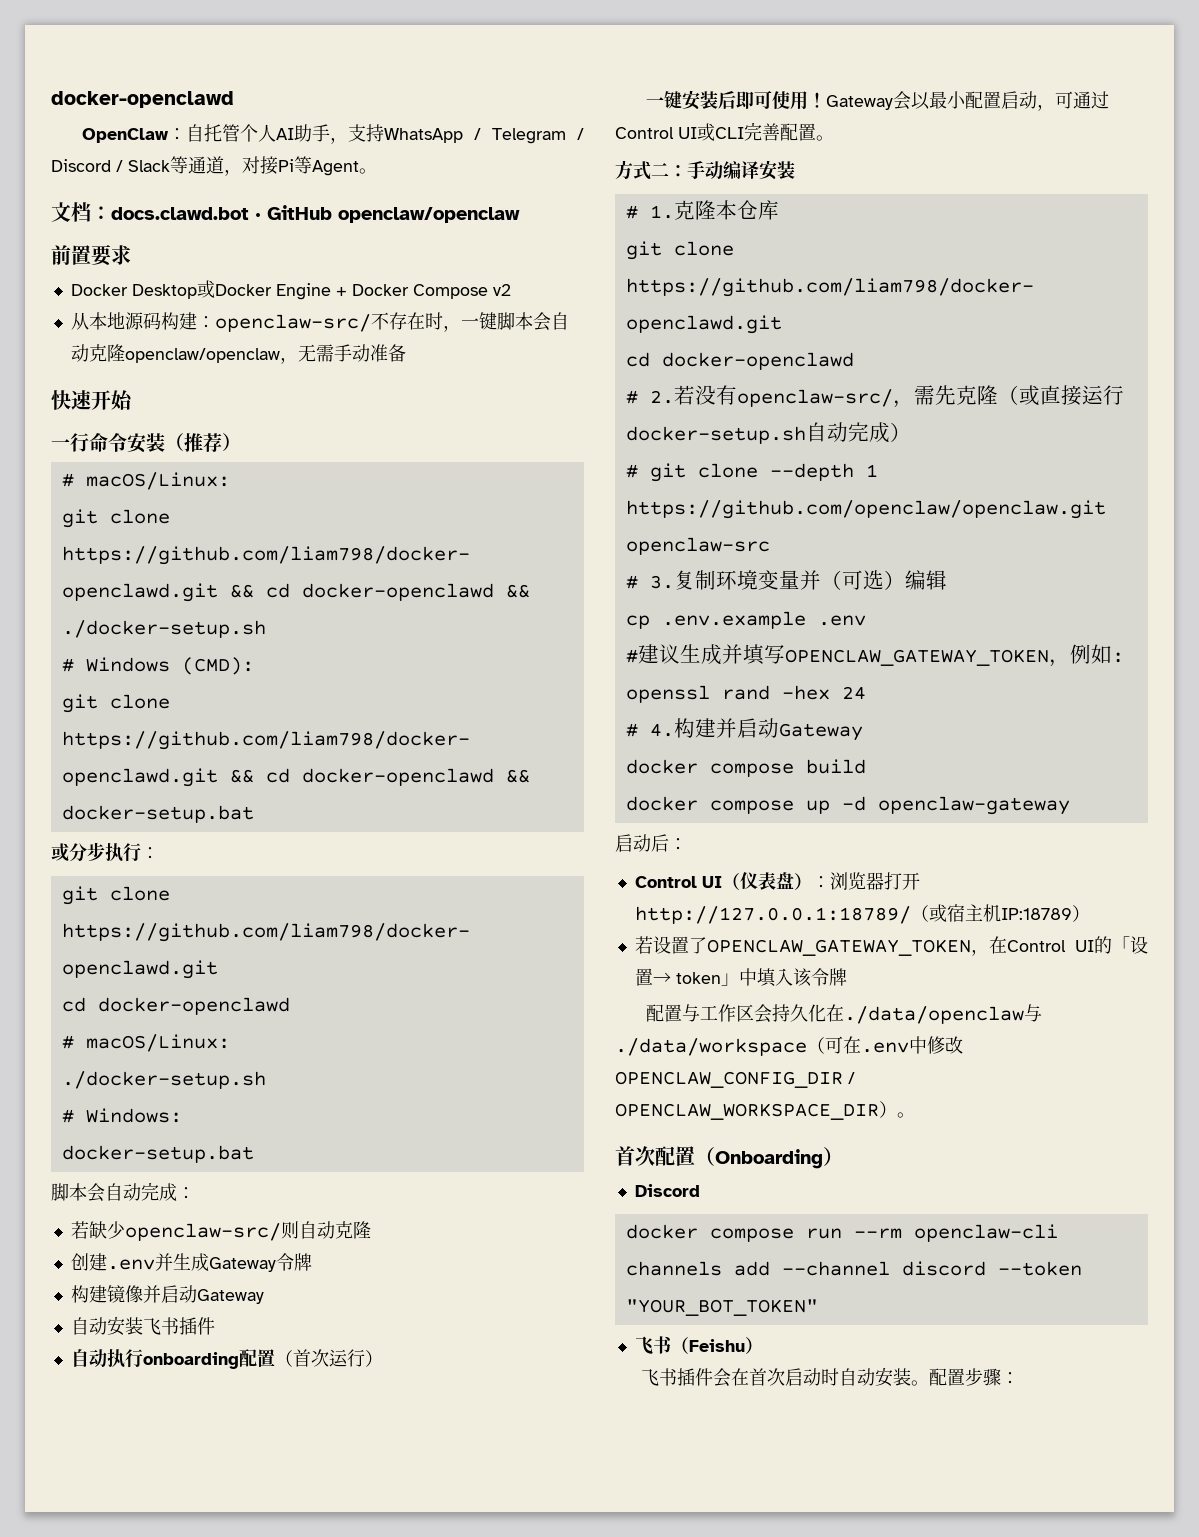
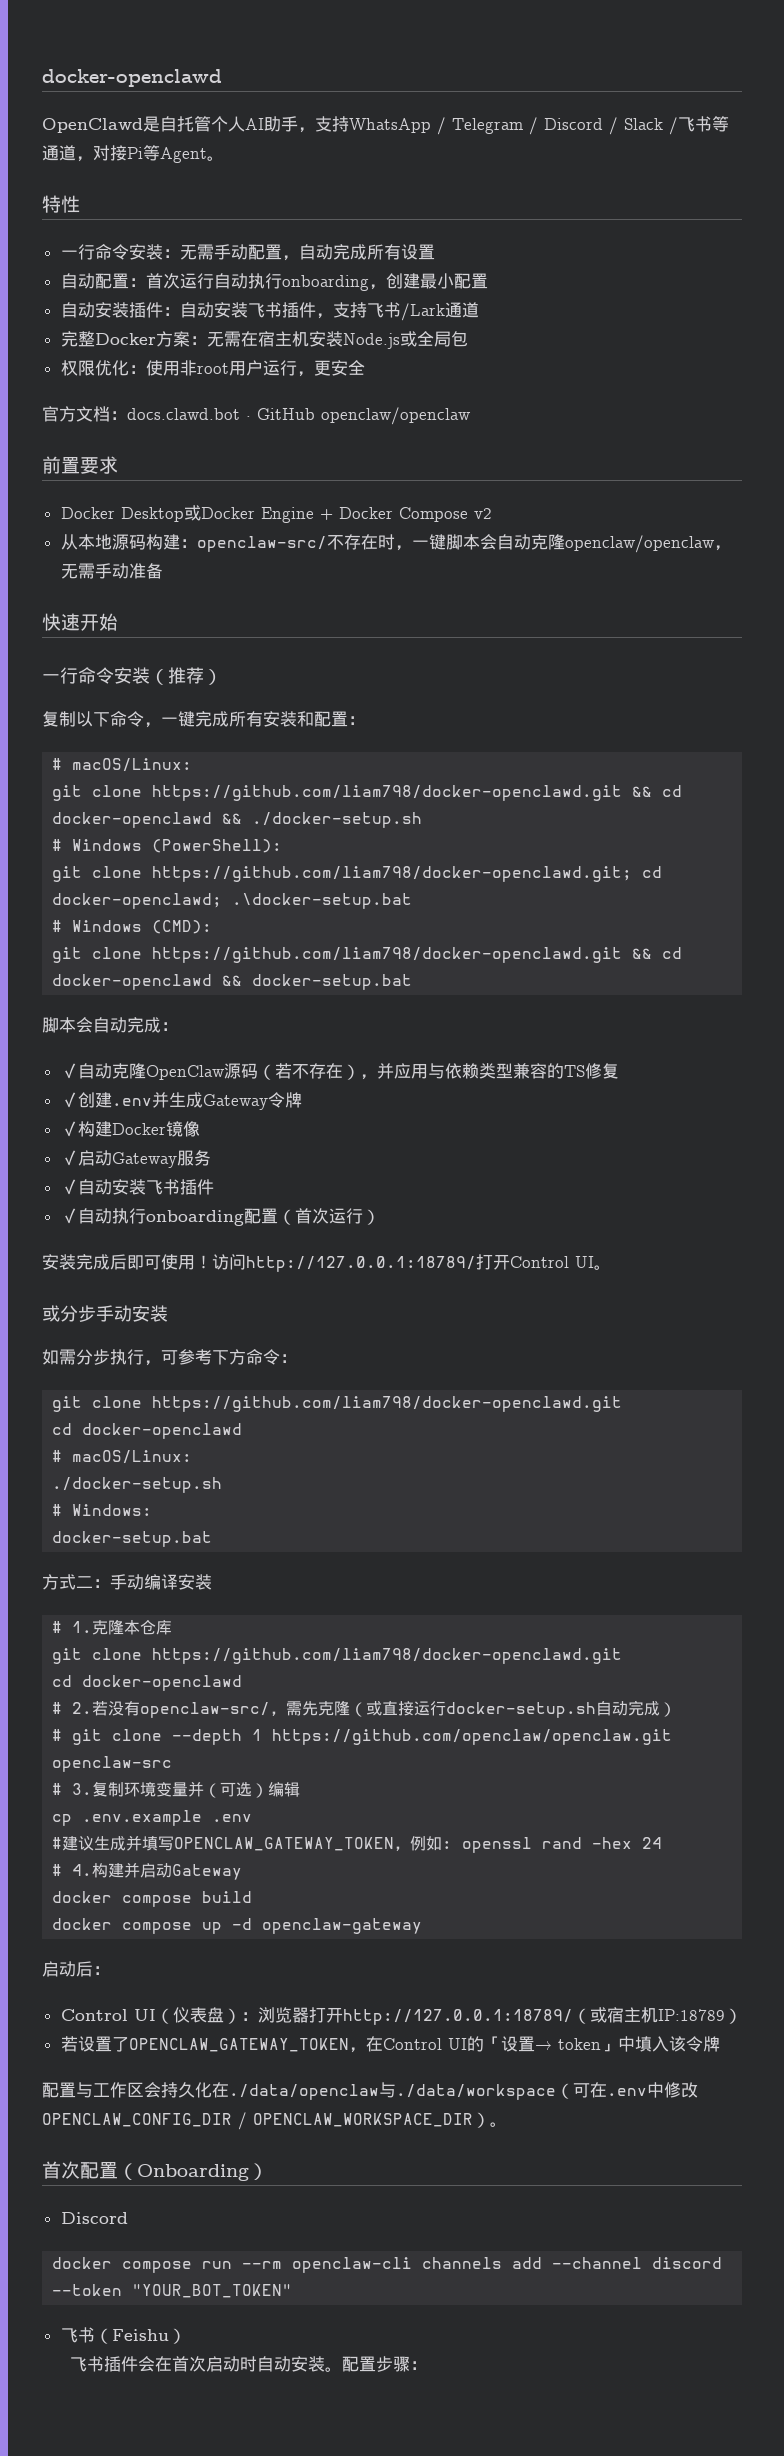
[51,91,234,108] [81,128,186,143] docker-openclawd // OpenClaw： -> [42,69,222,87] [42,116,160,133] docker-openclawd // OpenClawd是
(170, 166) none -> [669,116,712,135] /飞书
(377, 171) none -> [42,195,80,213] [60,244,435,261] [60,273,488,291] [60,302,479,321] [60,331,468,349] [60,360,365,377] [42,406,76,422] 特性 // 一行命令安装：无需手动配置，自动完成所有设置 // 自动配置：首次运行自动执行onboarding，创建最小配置 // 自动安装插件：自动安装飞书插件，支持飞书/Lark通道 // 完整Docker方案：无需在宿主机安装Node.js或全局包 // 权限优化：使用非root用户运行，更安全 // 官方
(241, 442) none -> [42,711,365,728] // 复制以下命令，一键完成所有安装和配置：
(266, 629) none -> [52,839,283,853] [52,866,663,882] [52,893,413,909] // # Windows (PowerShell): // git clone https://github.com/liam798/docker-openclawd.git; cd docker-openclawd; .\docker-setup.bat
[51,842,141,862] 或分步执行 -> [42,1017,178,1033] [60,1063,619,1080] [60,1092,302,1110] [60,1121,200,1137] [60,1150,211,1168] [60,1179,214,1195] [60,1208,380,1226] [42,1254,611,1272] [42,1305,168,1322] [42,1349,280,1366] 脚本会自动完成： // ✓自动克隆OpenClaw源码（若不存在），并应用与依赖类型兼容的TS修复 // ✓创建.env并生成Gateway令牌 // ✓构建Docker镜像 // ✓启动Gateway服务 // ✓自动安装飞书插件 // ✓自动执行onboarding配置（首次运行） // 安装完成后即可使用！访问http://127.0.0.1:18789/打开Control UI。 // 或分步手动安装 // 如需分步执行，可参考下方命令
[51,1182,195,1202] [70,1221,371,1241] [70,1253,312,1272] [70,1285,264,1304] [70,1316,215,1336] [70,1349,383,1369] [645,90,1109,111] [615,122,834,141] // 脚本会自动完成： // 若缺少openclaw-src/则自动克隆 // 创建.env并生成Gateway令牌 // 构建镜像并启动Gateway // 自动安装飞书插件 // 自动执行onboarding配置（首次运行） // 一键安装后即可使用！Gateway会以最小配置启动，可通过Control UI或CLI完善配置。 -> (213, 1539) none

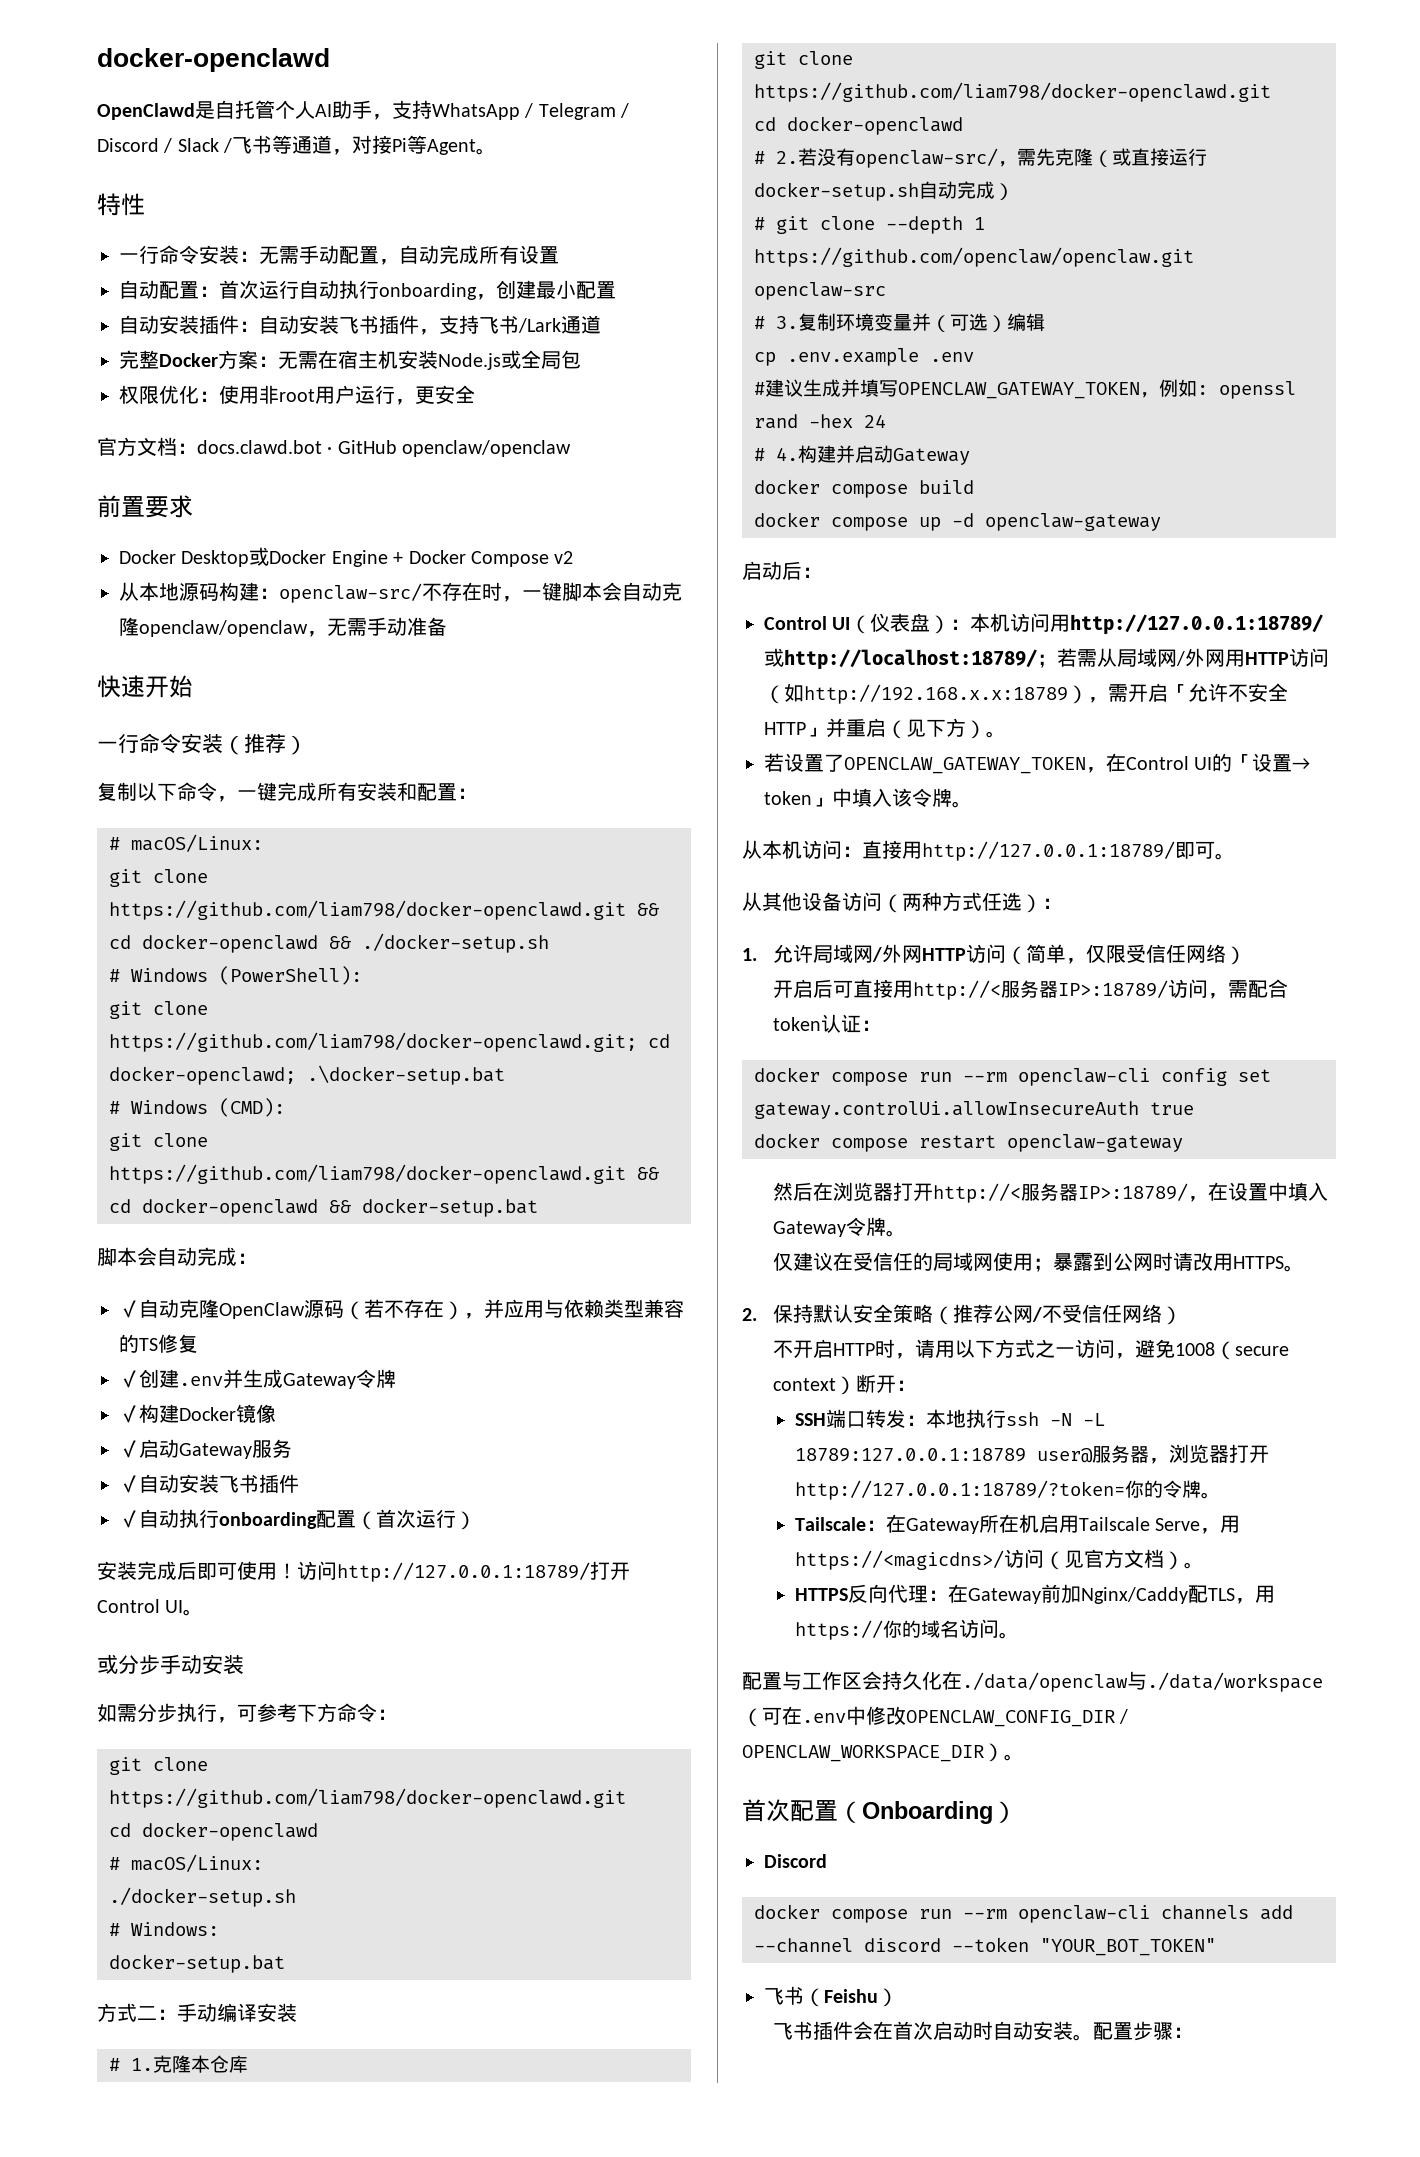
[257,2007,742,2025] 浏览器打开http://127.0.0.1:18789/（或宿主机IP:18789） -> [970,613,1324,635] [764,648,1329,670] [764,683,1288,704] [764,718,1006,739] 本机访问用http://127.0.0.1:18789/或http://localhost:18789/；若需从局域网/外网用HTTP访问（如http://192.168.x.x:18789），需开启「允许不安全HTTP」并重启（见下方）。
(720, 2044) none -> [952,801,972,808] [742,840,1235,861] [742,892,1062,913] [742,944,1247,965] [773,979,1289,1000] [773,1014,882,1033] [754,1067,1271,1086] [754,1101,1194,1119] [754,1133,1183,1152] [773,1182,1329,1203] [773,1217,907,1237] [773,1252,1305,1272] [742,1304,1183,1325] [773,1339,1290,1360] [773,1374,917,1395] [795,1409,1106,1428] [795,1444,1270,1464] [795,1480,1222,1500] [795,1514,1241,1534] [795,1549,1205,1570] [795,1584,1276,1604] [795,1619,1020,1640] 。 // 从本机访问：直接用http://127.0.0.1:18789/即可。 // 从其他设备访问（两种方式任选）： // 1.允许局域网/外网HTTP访问（简单，仅限受信任网络） // 开启后可直接用http://<服务器IP>:18789/访问，需配合token认证： // docker compose run --rm openclaw-cli config set gateway.controlUi.allowInsecureAuth true // docker compose restart openclaw-gateway // 然后在浏览器打开http://<服务器IP>:18789/，在设置中填入Gateway令牌。 // 仅建议在受信任的局域网使用；暴露到公网时请改用HTTPS。 // 2.保持默认安全策略（推荐公网/不受信任网络） // 不开启HTTP时，请用以下方式之一访问，避免1008（secure context）断开： // SSH端口转发：本地执行ssh -N -L 18789:127.0.0.1:18789 user@服务器，浏览器打开http://127.0.0.1:18789/?token=你的令牌。 // Tailscale：在Gateway所在机启用Tailscale Serve，用https://<magicdns>/访问（见官方文档）。 // HTTPS反向代理：在Gateway前加Nginx/Caddy配TLS，用https://你的域名访问。

